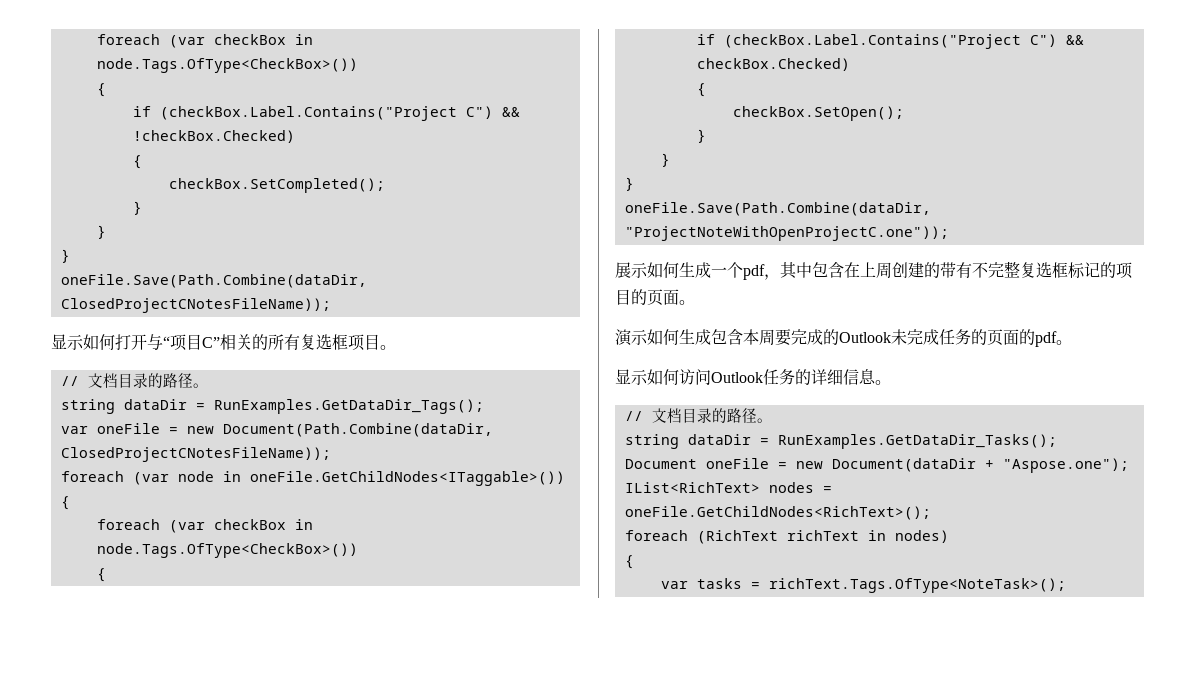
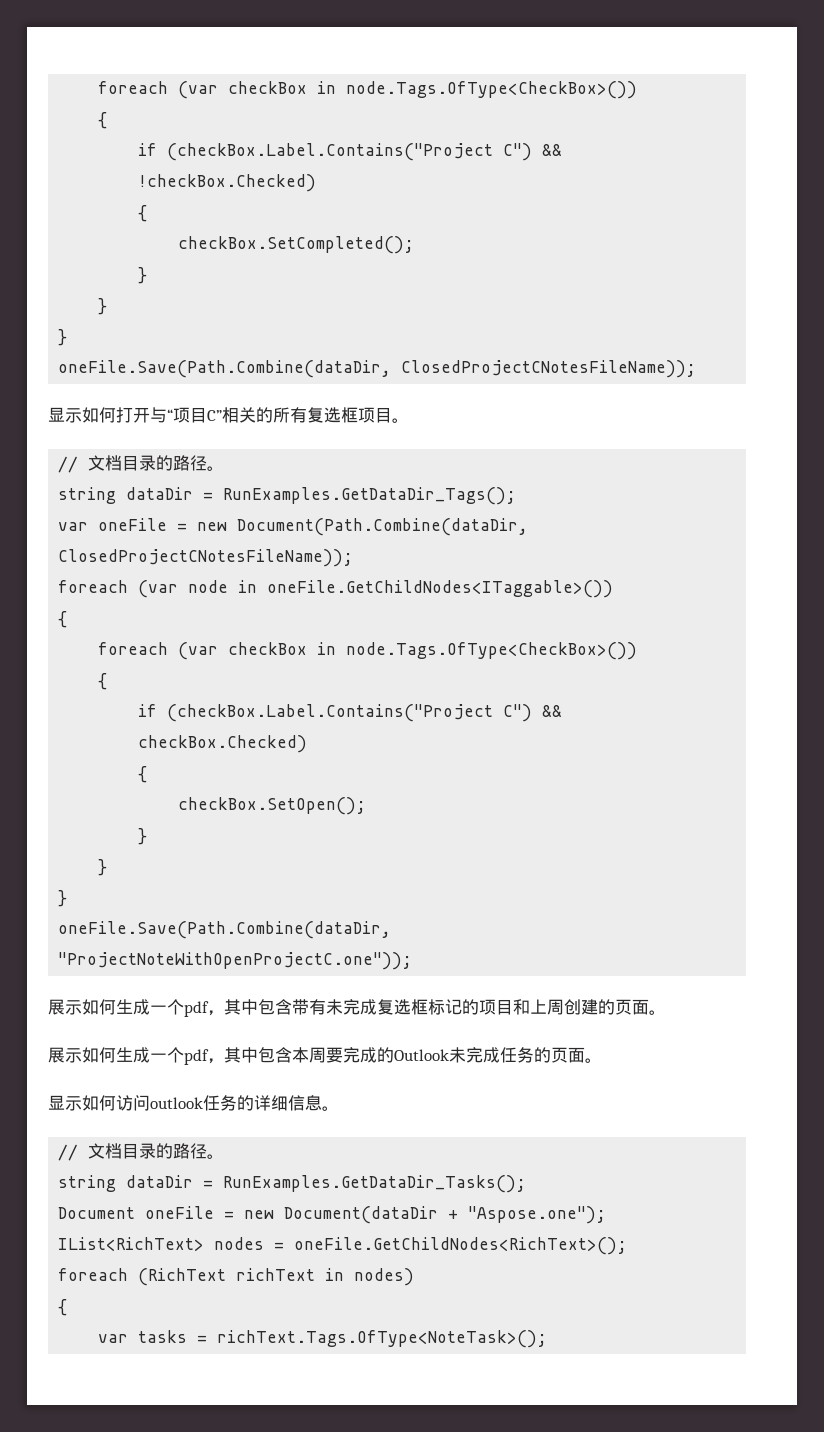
[844,261,1020,279] 在上周创建的带有不完整 -> [292,999,377,1015] 带有未完成
[631,289,695,306] [615,329,711,346] 的页面。 // 演示如何生成 -> [513,999,666,1015] [48,1047,258,1065] 和上周创建的页面。 // 展示如何生成一个pdf，其中
[1019,329,1057,347] 的pdf -> (585, 1055) none
[711,372,763,383] Outlook -> [150,1097,203,1109] outlook

